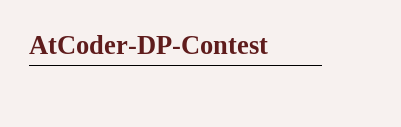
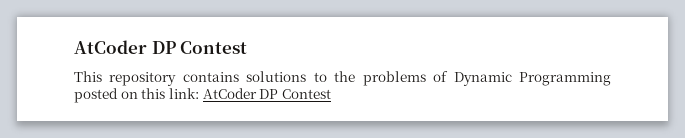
[29,35,268,54] AtCoder-DP-Contest -> [74,40,248,54] [74,71,611,86] [74,88,331,103] AtCoder DP Contest // This repository contains solutions to the problems of Dynamic Programming posted on this link: AtCoder DP Contest

